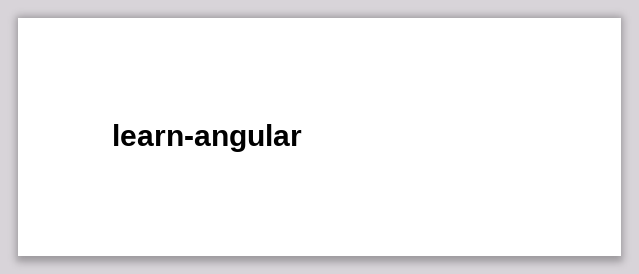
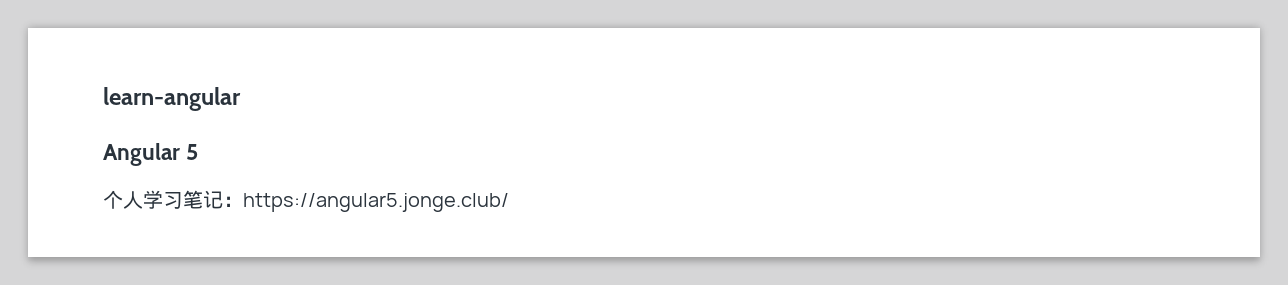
(302, 138) none -> [103,143,199,166] [103,190,509,212] // Angular 5 // 个人学习笔记：https://angular5.jonge.club/

